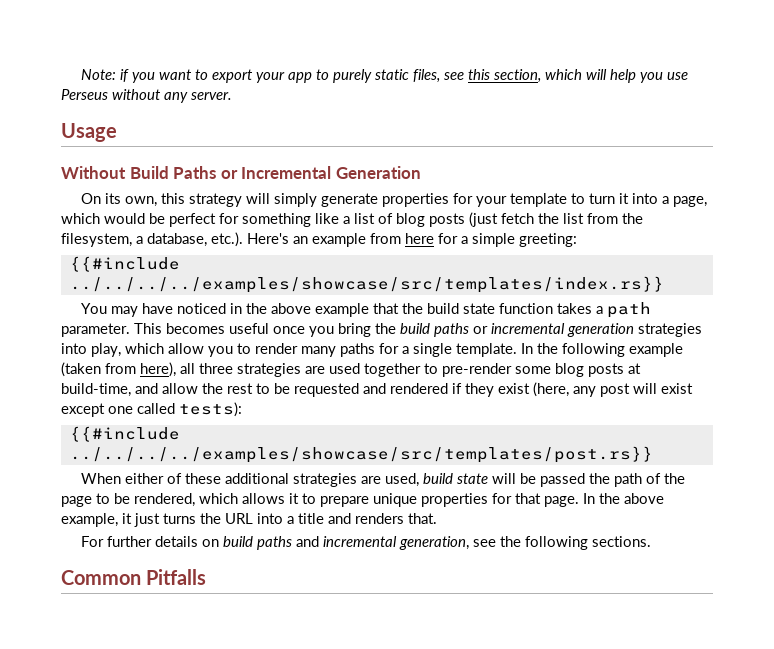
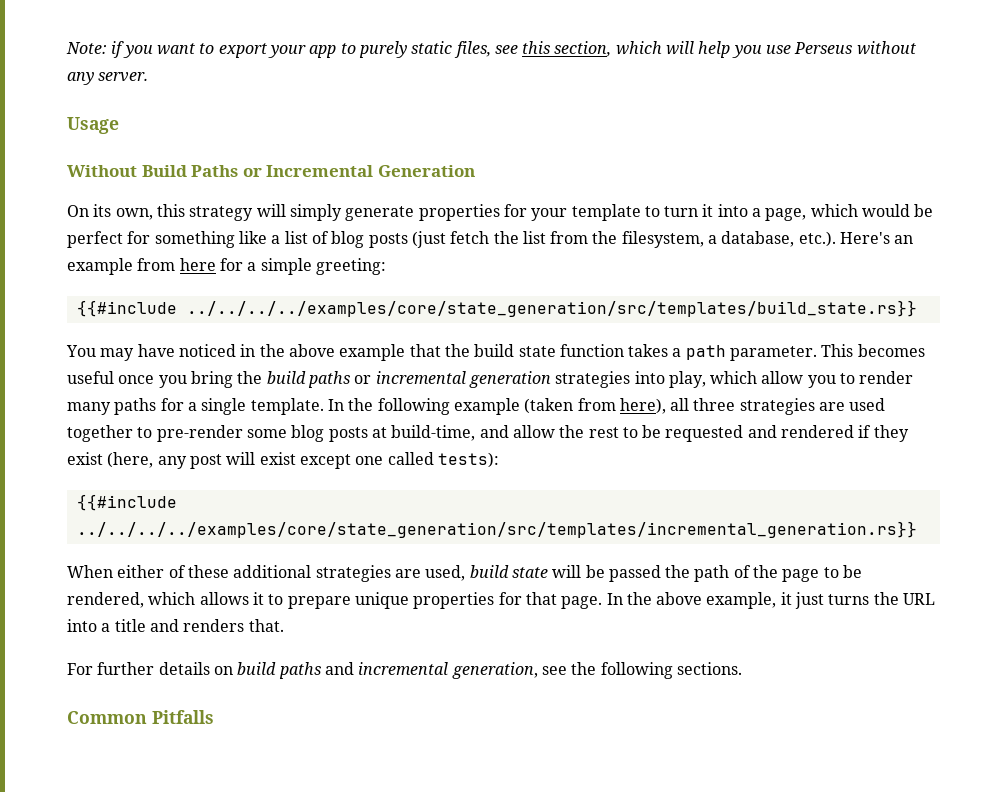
[69,276,664,293] ../../../../examples/showcase/src/templates/index.rs}} -> [186,300,917,317] ../../../../examples/core/state_generation/src/templates/build_state.rs}}
[69,446,653,463] ../../../../examples/showcase/src/templates/post.rs}} -> [76,521,917,538] ../../../../examples/core/state_generation/src/templates/incremental_generation.rs}}

